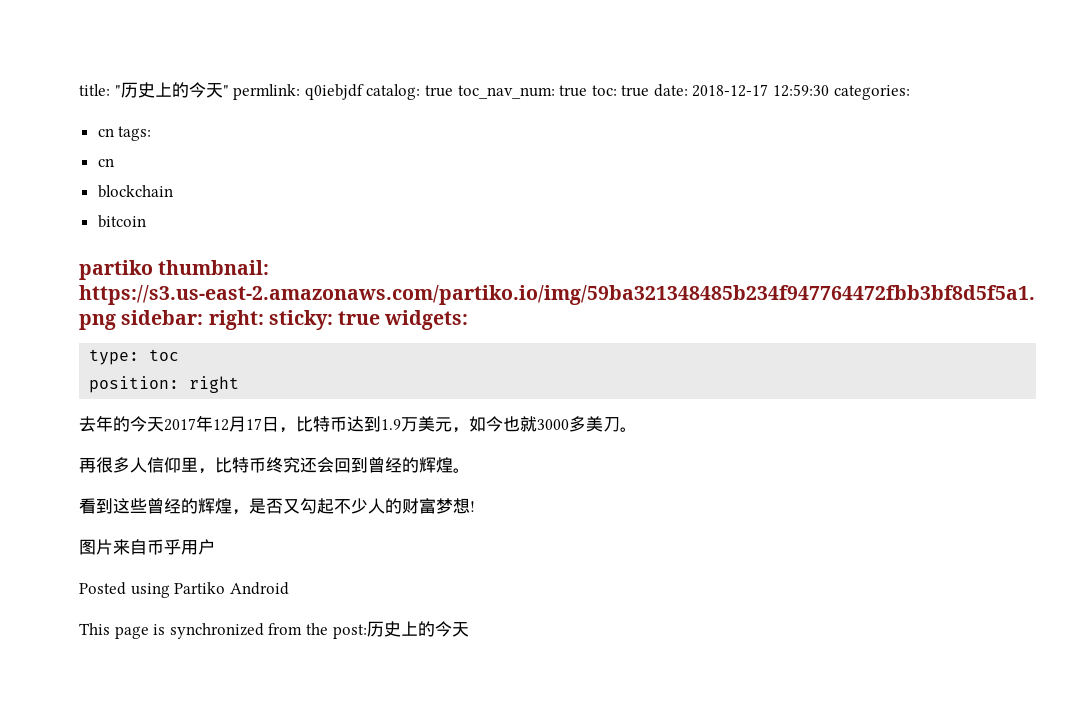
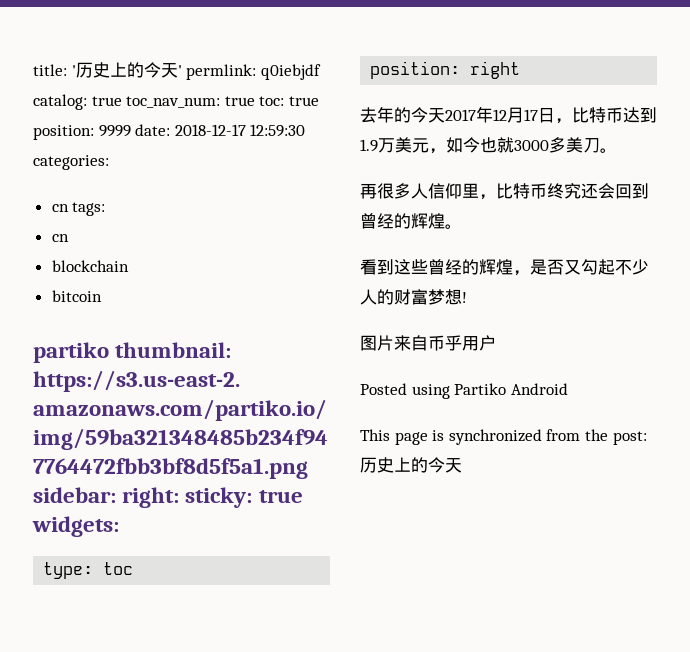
[114,82,229,98] "历史上的今天" -> [71,62,182,78] '历史上的今天'
(650, 91) none -> [33,125,131,140] position: 9999

